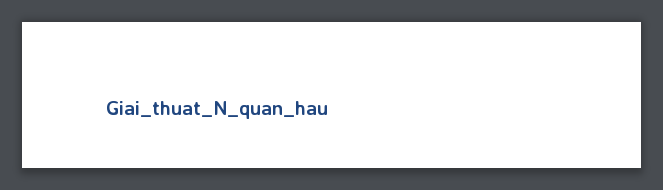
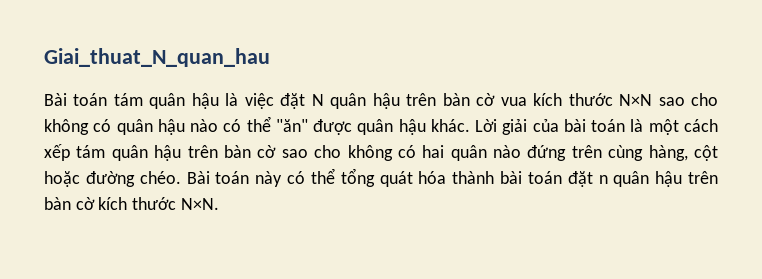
(328, 110) none -> [44,93,719,109] [44,116,718,135] [44,144,719,161] [44,168,719,187] [44,197,219,210] // Bài toán tám quân hậu là việc đặt N quân hậu trên bàn cờ vua kích thước N×N sao cho không có quân hậu nào có thể "ăn" được quân hậu khác. Lời giải của bài toán là một cách xếp tám quân hậu trên bàn cờ sao cho không có hai quân nào đứng trên cùng hàng, cột hoặc đường chéo. Bài toán này có thể tổng quát hóa thành bài toán đặt n quân hậu trên bàn cờ kích thước N×N.

